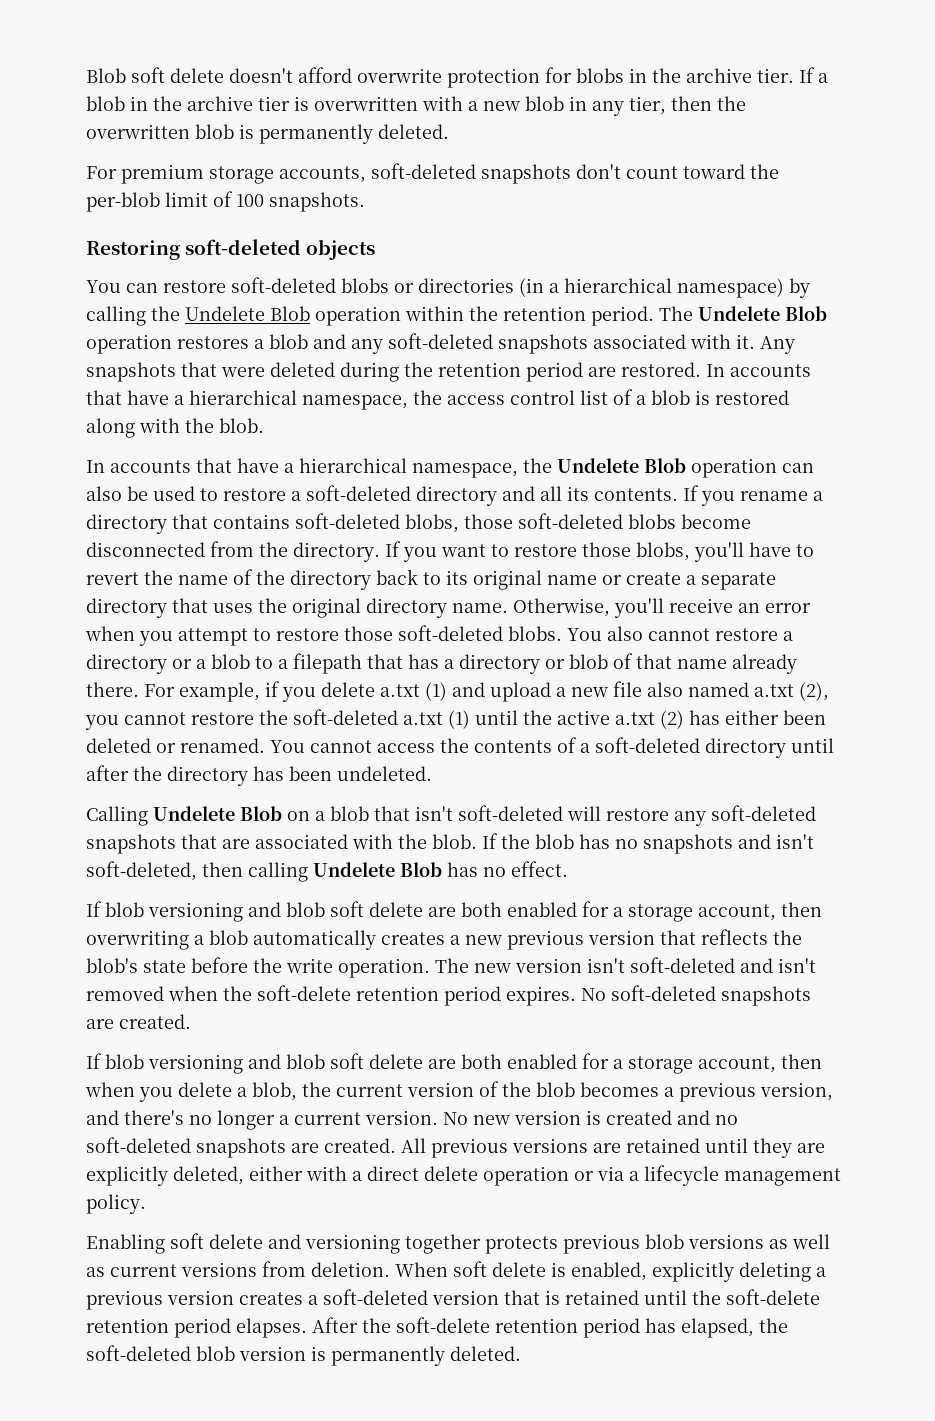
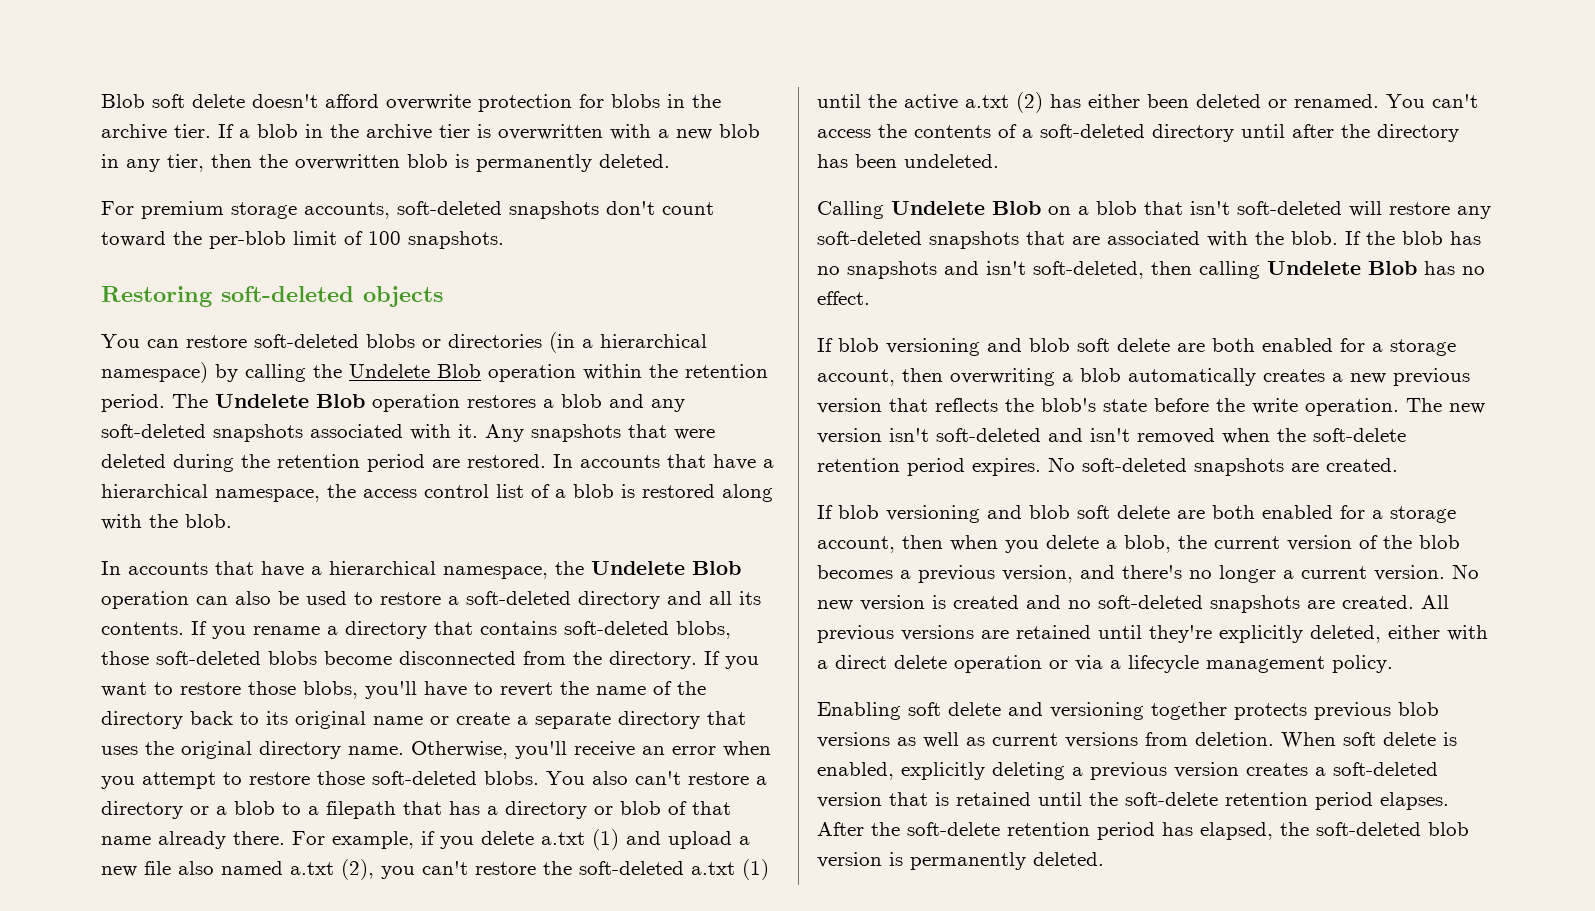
[648,628,710,641] cannot -> [635,771,681,785] can't
[124,712,186,725] cannot -> [422,861,468,875] can't
[310,740,372,753] cannot -> [1432,94,1478,108] can't
[753,1138,825,1158] they are -> [1149,625,1212,643] they're

